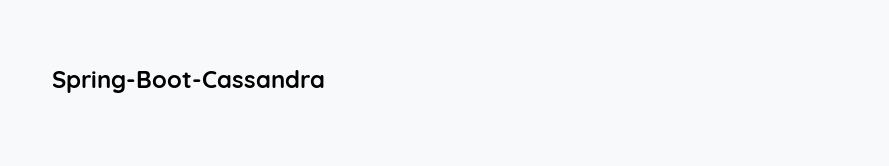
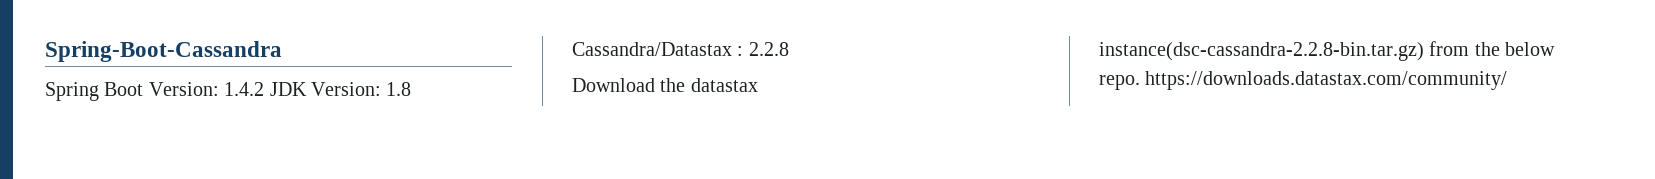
(325, 81) none -> [45,82,412,101] [572,42,789,56] [572,78,758,92] [1099,41,1556,61] [1099,71,1508,90] // Spring Boot Version: 1.4.2 JDK Version: 1.8 Cassandra/Datastax : 2.2.8 // Download the datastax instance(dsc-cassandra-2.2.8-bin.tar.gz) from the below repo. https://downloads.datastax.com/community/

